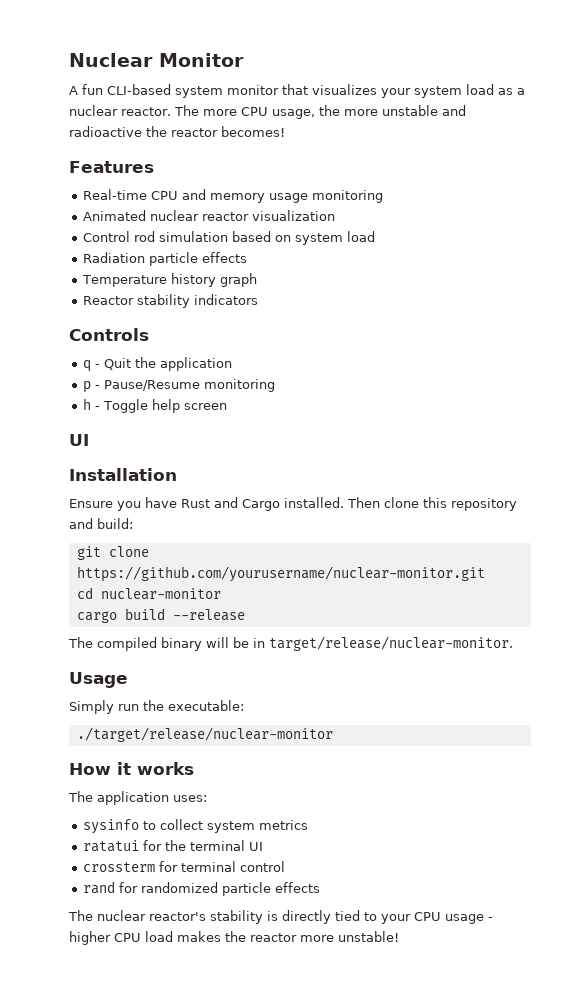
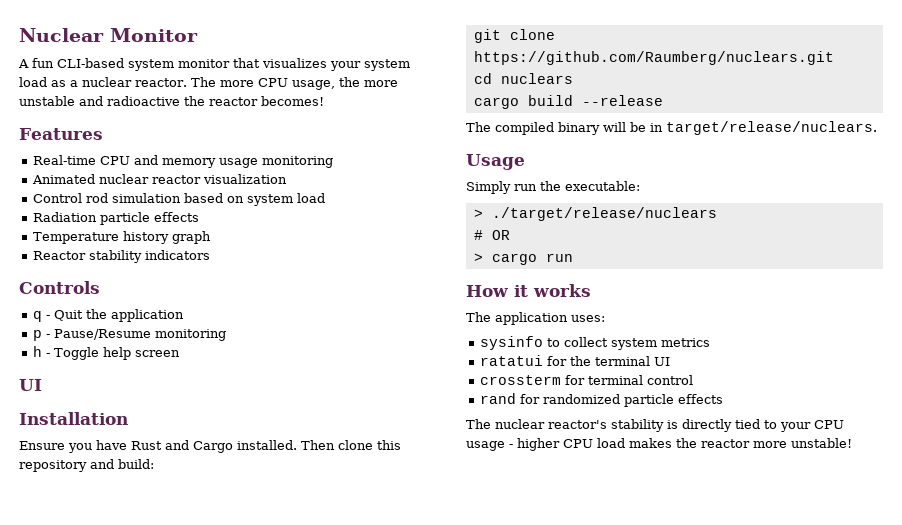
[76,566,485,582] https://github.com/yourusername/nuclear-monitor.git -> [473,51,834,65] https://github.com/Raumberg/nuclears.git
[100,588,221,600] nuclear-monitor -> [500,73,573,84] nuclears
[269,636,513,651] target/release/nuclear-monitor. -> [666,121,877,135] target/release/nuclears.
[76,727,333,742] ./target/release/nuclear-monitor -> [473,207,717,221] [473,230,510,240] [473,253,573,265] > ./target/release/nuclears // # OR // > cargo run

